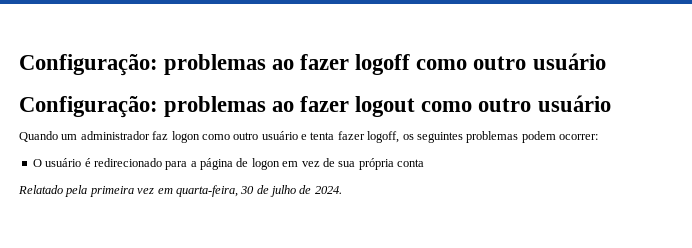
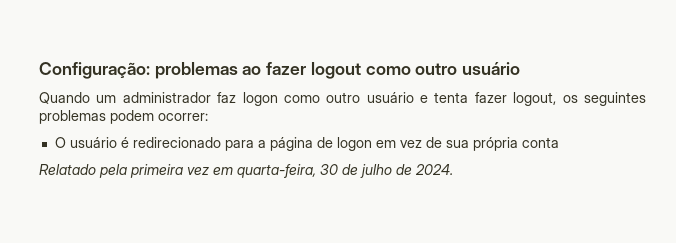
[19,53,606,76] [19,96,350,118] Configuração: problemas ao fazer logoff como outro usuário // Configuração: problemas ao fazer -> [39,62,307,79] Configuração: problemas ao fazer
[367,131,400,143] logoff, -> [513,92,557,106] logout,

